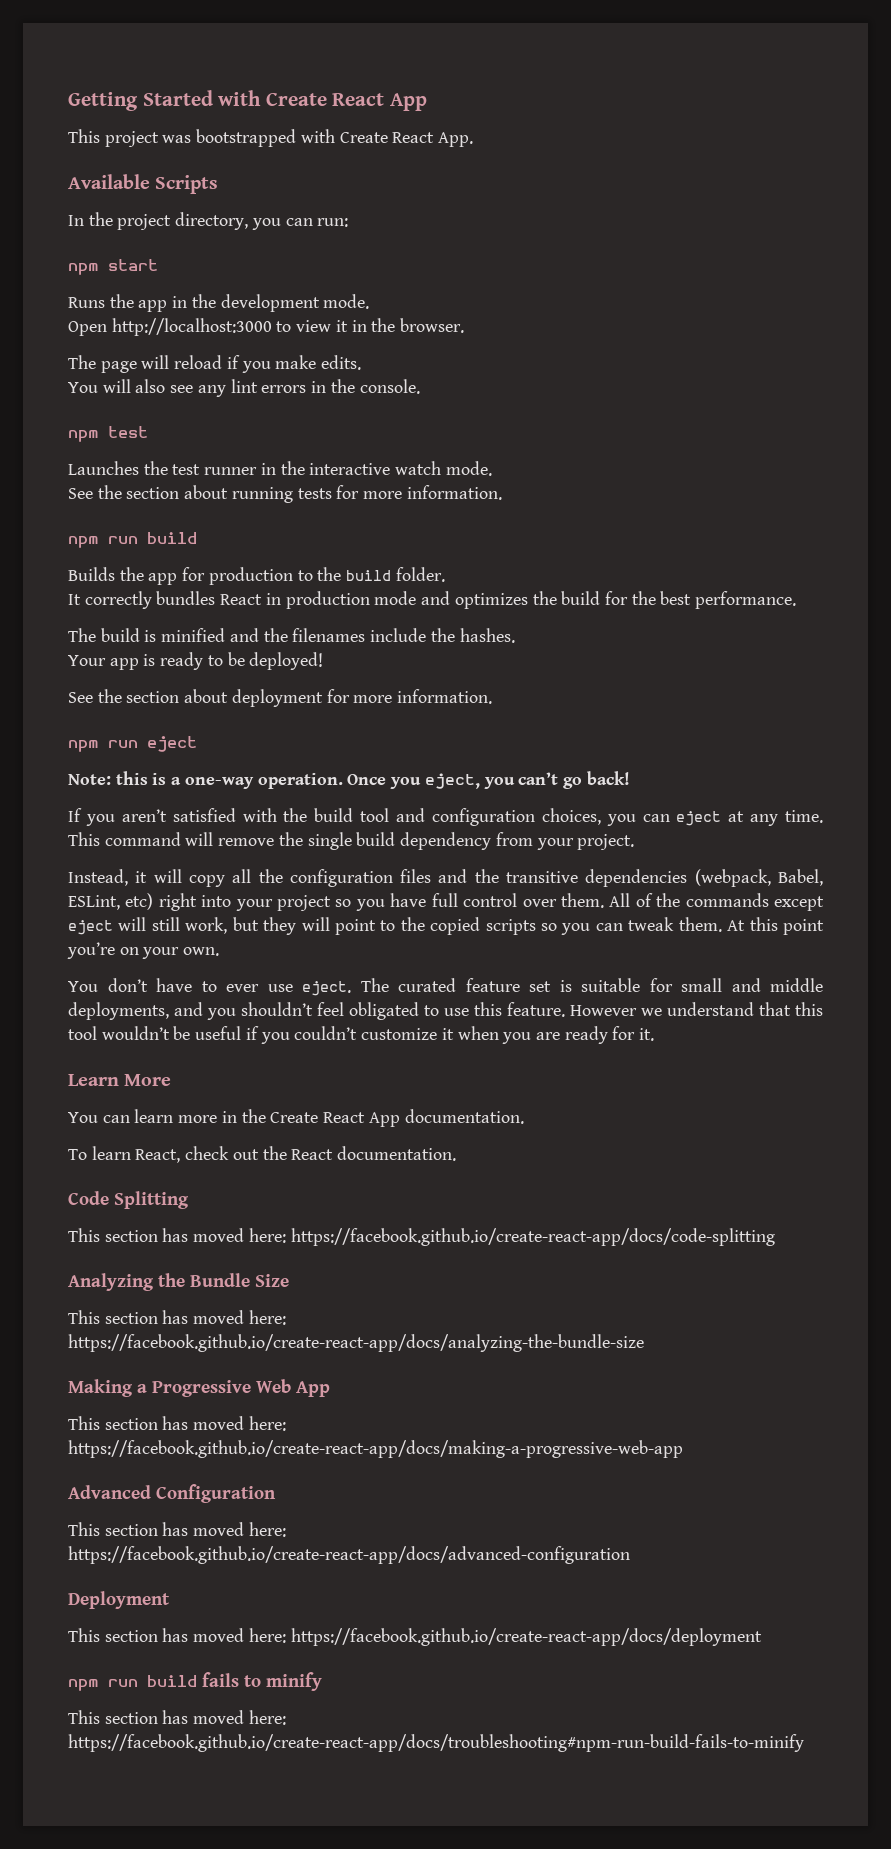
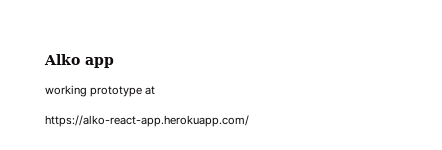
[68,90,427,111] [68,129,474,147] [68,174,219,194] [68,212,349,230] [68,259,158,275] [68,294,370,312] [68,318,465,336] [68,355,362,373] [68,379,420,397] [68,426,148,442] [68,461,492,476] [68,485,502,503] [68,532,197,548] [68,567,445,585] [68,591,797,609] [68,628,515,643] [68,652,324,670] [68,689,493,707] [68,736,197,752] [68,771,630,789] [68,808,823,826] [68,832,635,850] [68,869,823,887] [68,893,824,911] [68,917,825,935] [67,942,220,959] [68,978,823,996] [68,1002,823,1020] [68,1026,655,1044] [68,1074,172,1086] [68,1109,524,1127] [68,1146,457,1163] [68,1191,189,1209] [68,1228,775,1246] [68,1273,289,1291] [68,1310,286,1325] [68,1334,644,1352] [68,1379,330,1397] [68,1416,286,1431] [68,1440,683,1458] [68,1484,276,1503] [68,1522,286,1537] [68,1546,630,1564] [68,1591,170,1609] [68,1628,762,1646] [68,1672,322,1691] [68,1710,286,1725] [68,1734,804,1752] Getting Started with Create React App // This project was bootstrapped with Create React App. // Available Scripts // In the project directory, you can run: // npm start // Runs the app in the development mode. // Open http://localhost:3000 to view it in the browser. // The page will reload if you make edits. // You will also see any lint errors in the console. // npm test // Launches the test runner in the interactive watch mode. // See the section about running tests for more information. // npm run build // Builds the app for production to the build folder. // It correctly bundles React in production mode and optimizes the build for the best performance. // The build is minified and the filenames include the hashes. // Your app is ready to be deployed! // See the section about deployment for more information. // npm run eject // Note: this is a one-way operation. Once you eject, you can’t go back! // If you aren’t satisfied with the build tool and configuration choices, you can eject at any time. This command will remove the single build dependency from your project. // Instead, it will copy all the configuration files and the transitive dependencies (webpack, Babel, ESLint, etc) right into your project so you have full control over them. All of the commands except eject will still work, but they will point to the copied scripts so you can tweak them. At this point you’re on your own. // You don’t have to ever use eject. The curated feature set is suitable for small and middle deployments, and you shouldn’t feel obligated to use this feature. However we understand that this tool wouldn’t be useful if you couldn’t customize it when you are ready for it. // Learn More // You can learn more in the Create React App documentation. // To learn React, check out the React documentation. // Code Splitting // This section has moved here: https://facebook.github.io/create-react-app/docs/code-splitting // Analyzing the Bundle Size // This section has moved here: https://facebook.github.io/create-react-app/docs/analyzing-the-bundle-size // Making a Progressive Web App // This section has moved here: https://facebook.github.io/create-react-app/docs/making-a-progressive-web-app // Advanced Configuration // This section has moved here: https://facebook.github.io/create-react-app/docs/advanced-configuration // Deployment // This section has moved here: https://facebook.github.io/create-react-app/docs/deployment // npm run build fails to minify // This section has moved here: https://facebook.github.io/create-react-app/docs/troubleshooting#npm-run-build-fails-to-minify -> [44,54,114,68] [45,85,156,97] [45,115,249,127] Alko app // working prototype at // https://alko-react-app.herokuapp.com/

